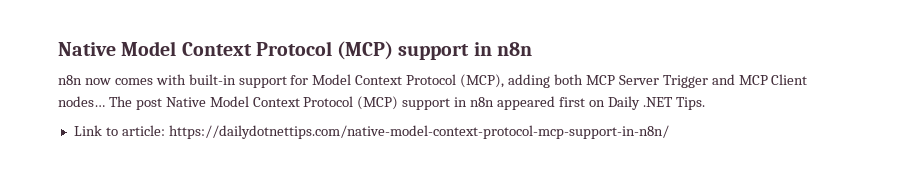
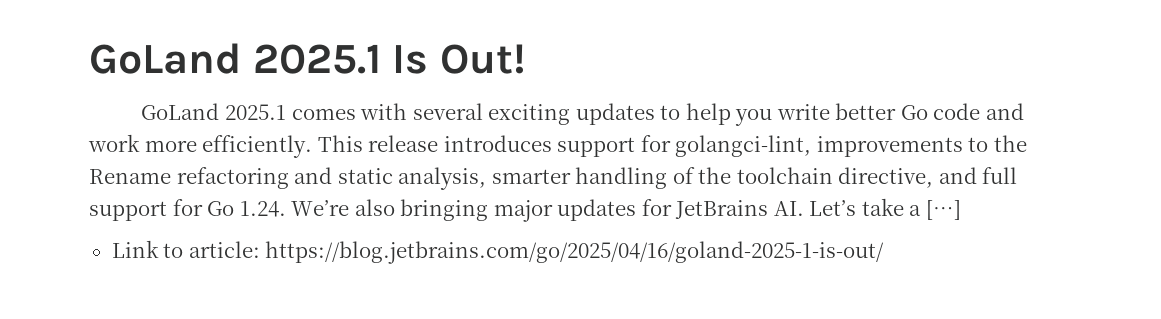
[58,41,532,60] [58,74,808,88] [58,96,705,110] Native Model Context Protocol (MCP) support in n8n // n8n now comes with built-in support for Model Context Protocol (MCP), adding both MCP Server Trigger and MCP Client nodes… The post Native Model Context Protocol (MCP) support in n8n appeared first on Daily .NET Tips. -> [89,43,526,74] [141,103,1024,126] [88,134,1027,158] [89,167,1018,190] [89,198,962,222] GoLand 2025.1 Is Out! // GoLand 2025.1 comes with several exciting updates to help you write better Go code and work more efficiently. This release introduces support for golangci-lint, improvements to the Rename refactoring and static analysis, smarter handling of the toolchain directive, and full support for Go 1.24. We’re also bringing major updates for JetBrains AI. Let’s take a […]
[168,125,669,139] https://dailydotnettips.com/native-model-context-protocol-mcp-support-in-n8n/ -> [265,241,885,264] https://blog.jetbrains.com/go/2025/04/16/goland-2025-1-is-out/

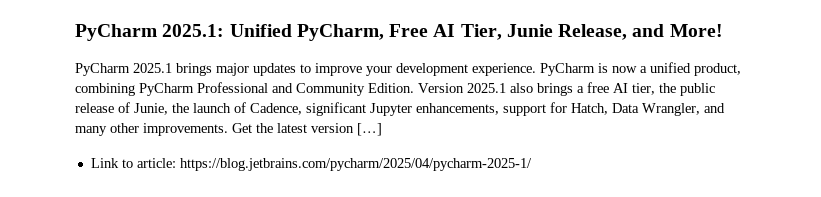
[89,43,526,74] [141,103,1024,126] [88,134,1027,158] [89,167,1018,190] [89,198,922,222] GoLand 2025.1 Is Out! // GoLand 2025.1 comes with several exciting updates to help you write better Go code and work more efficiently. This release introduces support for golangci-lint, improvements to the Rename refactoring and static analysis, smarter handling of the toolchain directive, and full support for Go 1.24. We’re also bringing major updates for JetBrains AI. Let’s take a -> [75,24,723,41] [75,62,741,76] [75,82,715,96] [75,102,725,116] [75,123,354,136] PyCharm 2025.1: Unified PyCharm, Free AI Tier, Junie Release, and More! // PyCharm 2025.1 brings major updates to improve your development experience. PyCharm is now a unified product, combining PyCharm Professional and Community Edition. Version 2025.1 also brings a free AI tier, the public release of Junie, the launch of Cadence, significant Jupyter enhancements, support for Hatch, Data Wrangler, and many other improvements. Get the latest version
[265,241,885,264] https://blog.jetbrains.com/go/2025/04/16/goland-2025-1-is-out/ -> [179,158,532,171] https://blog.jetbrains.com/pycharm/2025/04/pycharm-2025-1/

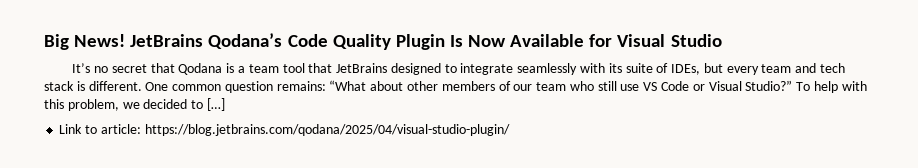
[75,24,723,41] [75,62,741,76] [75,82,715,96] [75,102,725,116] [75,123,354,136] PyCharm 2025.1: Unified PyCharm, Free AI Tier, Junie Release, and More! // PyCharm 2025.1 brings major updates to improve your development experience. PyCharm is now a unified product, combining PyCharm Professional and Community Edition. Version 2025.1 also brings a free AI tier, the public release of Junie, the launch of Cadence, significant Jupyter enhancements, support for Hatch, Data Wrangler, and many other improvements. Get the latest version -> [44,33,722,50] [72,63,845,75] [44,80,867,93] [44,99,204,111] Big News! JetBrains Qodana’s Code Quality Plugin Is Now Available for Visual Studio // It’s no secret that Qodana is a team tool that JetBrains designed to integrate seamlessly with its suite of IDEs, but every team and tech stack is different. One common question remains: “What about other members of our team who still use VS Code or Visual Studio?” To help with this problem, we decided to
[179,158,532,171] https://blog.jetbrains.com/pycharm/2025/04/pycharm-2025-1/ -> [144,124,510,136] https://blog.jetbrains.com/qodana/2025/04/visual-studio-plugin/

